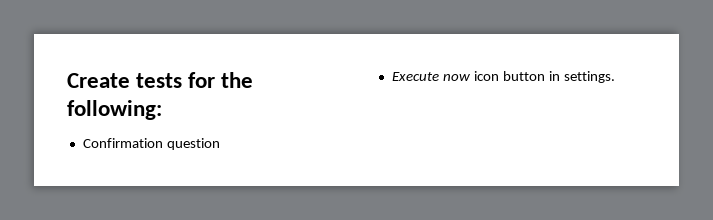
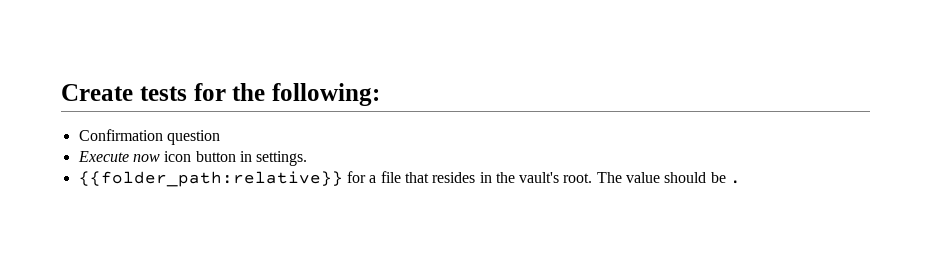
(615, 77) none -> [78,171,742,187] // {{folder_path:relative}} for a file that resides in the vault's root. The value should be .

